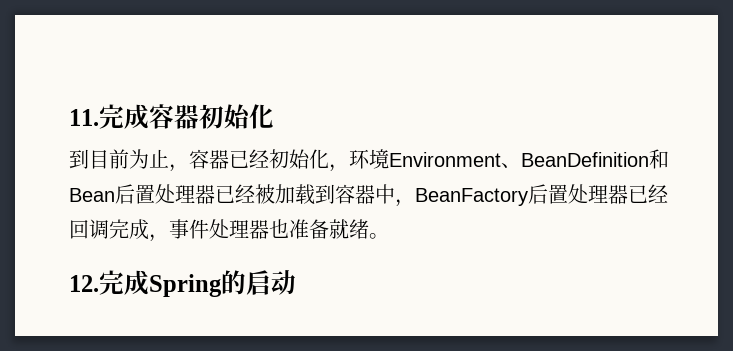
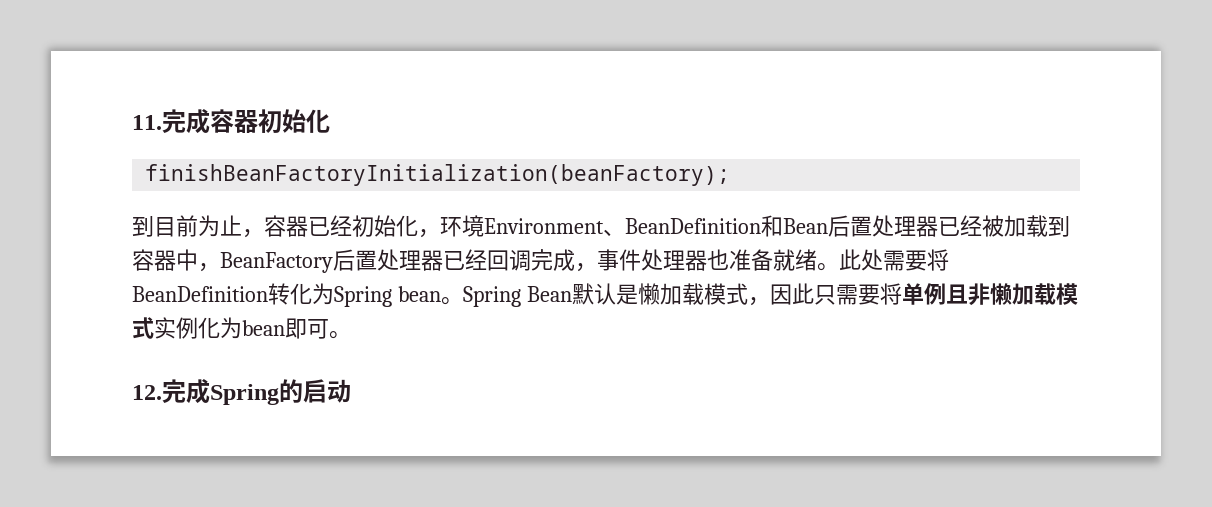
(274, 116) none -> [145,164,731,186] // finishBeanFactoryInitialization(beanFactory);
(389, 236) none -> [839,249,949,271] [132,283,1078,307] [132,317,351,339] 此处需要将BeanDefinition转化为Spring bean。Spring Bean默认是懒加载模式，因此只需要将单例且非懒加载模式实例化为bean即可。

